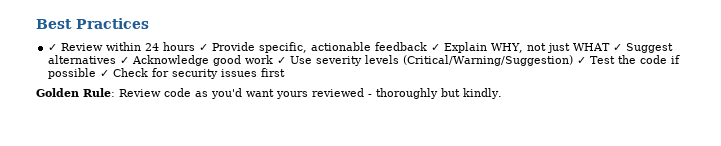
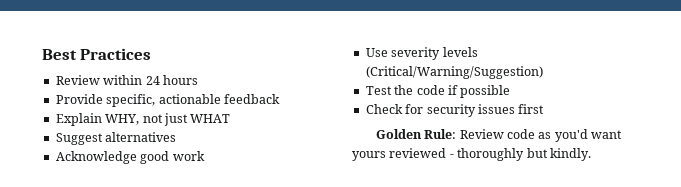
[48,44,58,51] ✓ -> (152, 54) none
[199,44,209,51] ✓ -> (198, 80) //
[431,44,441,51] ✓ -> (280, 99) //
[613,44,623,51] ✓ -> (231, 118) //
[120,57,130,64] ✓ -> (177, 137) //
[277,57,287,64] ✓ -> (205, 156) //
[577,57,587,64] ✓ -> (543, 72) //
[100,70,110,77] ✓ -> (511, 91) //

